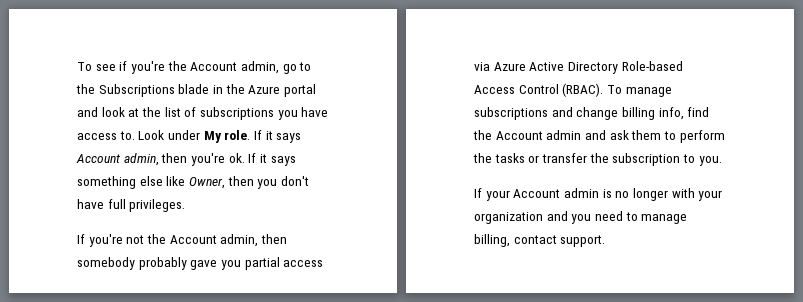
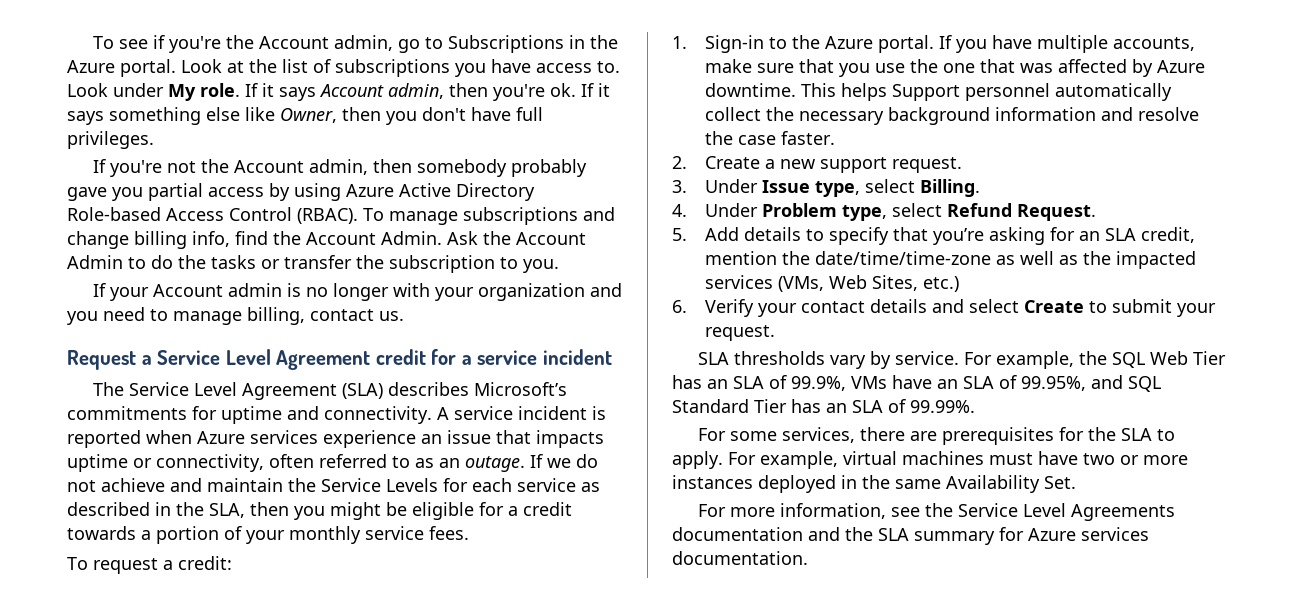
[76,84,316,97] [77,107,125,117] the Subscriptions blade in the Azure portal and look -> [447,35,618,53] [67,59,222,77] Subscriptions in the Azure portal. Look
[474,62,490,71] via -> [269,183,341,201] by using
[546,130,725,143] admin and ask them to perform -> [381,231,586,245] [67,255,173,269] Admin. Ask the Account Admin to do
[560,235,606,247] support. -> [379,311,404,321] [67,349,612,370] [92,382,567,400] [67,406,606,424] [67,430,604,448] [67,454,598,472] [67,478,600,492] [67,502,572,520] [67,526,469,544] [67,556,232,574] [672,35,1196,53] [705,59,1206,77] [705,83,1173,101] [705,107,1200,125] [705,131,836,145] [672,156,963,173] [672,179,981,197] [672,203,1097,221] [672,227,1196,245] [705,251,1197,269] [705,275,960,292] [672,299,1217,317] [705,325,776,341] [697,351,1226,369] [672,375,1161,392] [672,399,975,413] [697,427,1175,445] [672,451,1188,469] [672,475,1076,493] [697,503,1175,521] [672,527,1149,545] [672,551,808,565] us. // Request a Service Level Agreement credit for a service incident // The Service Level Agreement (SLA) describes Microsoft’s commitments for uptime and connectivity. A service incident is reported when Azure services experience an issue that impacts uptime or connectivity, often referred to as an outage. If we do not achieve and maintain the Service Levels for each service as described in the SLA, then you might be eligible for a credit towards a portion of your monthly service fees. // To request a credit: // 1. Sign-in to the Azure portal. If you have multiple accounts, make sure that you use the one that was affected by Azure downtime. This helps Support personnel automatically collect the necessary background information and resolve the case faster. // 2. Create a new support request. // 3. Under Issue type, select Billing. // 4. Under Problem type, select Refund Request. // 5. Add details to specify that you’re asking for an SLA credit, mention the date/time/time-zone as well as the impacted services (VMs, Web Sites, etc.) // 6. Verify your contact details and select Create to submit your request. // SLA thresholds vary by service. For example, the SQL Web Tier has an SLA of 99.9%, VMs have an SLA of 99.95%, and SQL Standard Tier has an SLA of 99.99%. // For some services, there are prerequisites for the SLA to apply. For example, virtual machines must have two or more instances deployed in the same Availability Set. // For more information, see the Service Level Agreements documentation and the SLA summary for Azure services documentation.

